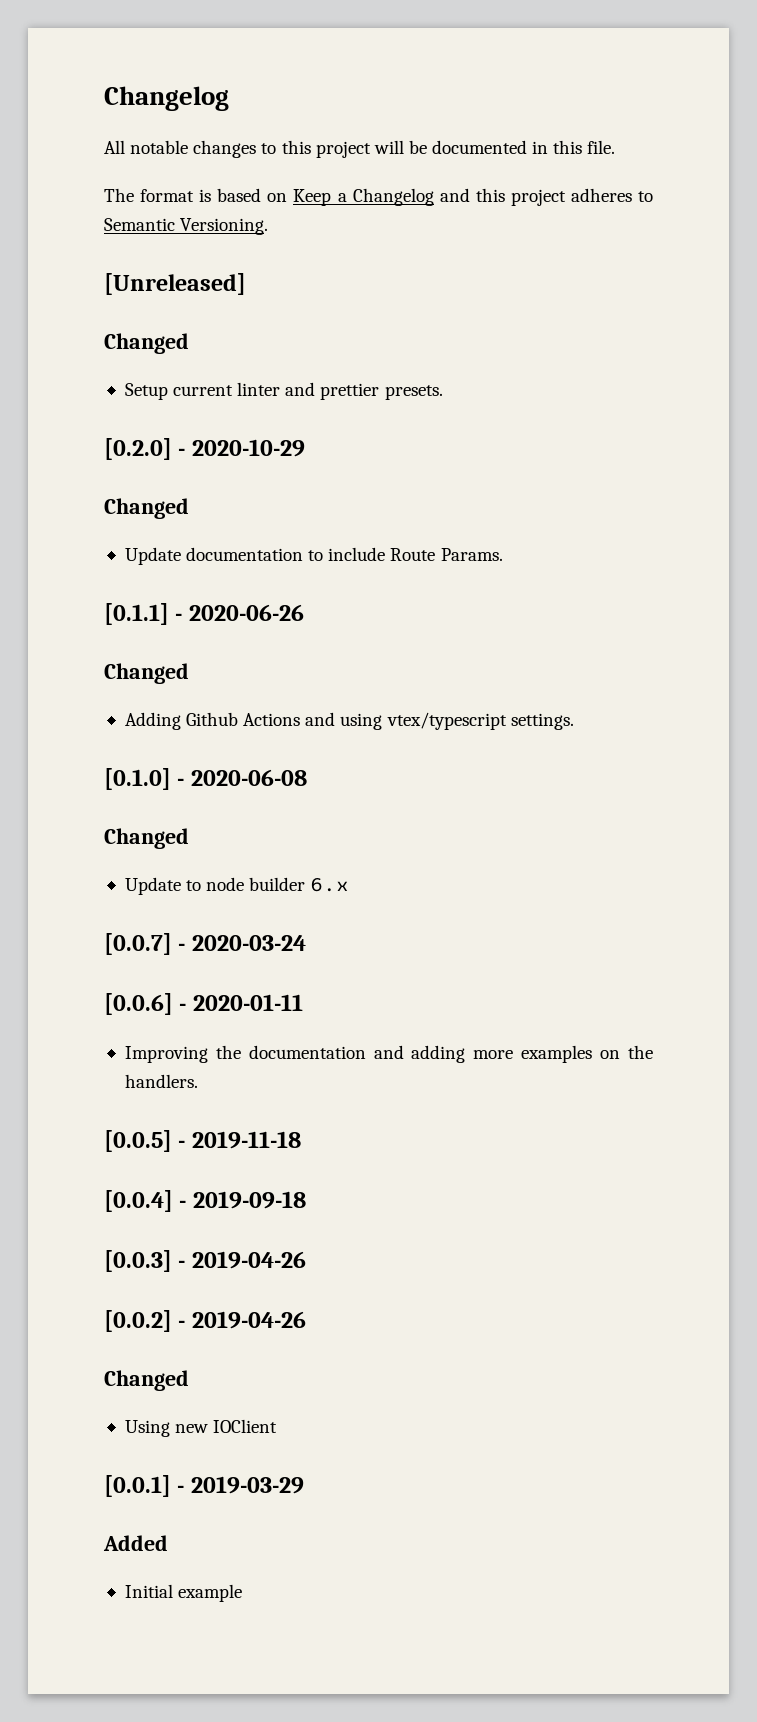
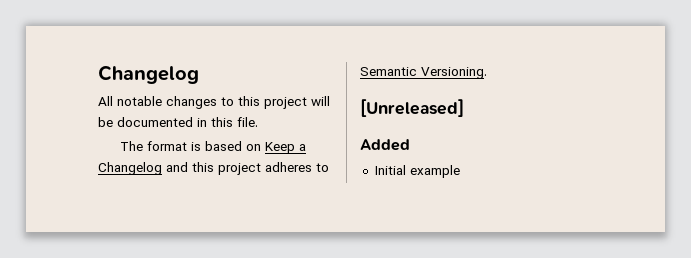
[104,333,189,354] [124,382,443,400] [104,438,305,460] [104,498,189,519] [124,547,503,565] [104,603,304,625] [104,663,189,684] [124,712,574,730] [104,768,307,790] [104,828,189,849] [124,877,350,895] [104,933,306,955] [104,993,303,1015] [124,1045,653,1063] [124,1074,198,1088] [104,1130,301,1152] [104,1190,306,1212] [104,1250,306,1272] [104,1310,306,1332] [104,1370,189,1391] [124,1419,278,1437] [104,1475,304,1497] // Changed // Setup current linter and prettier presets. // [0.2.0] - 2020-10-29 // Changed // Update documentation to include Route Params. // [0.1.1] - 2020-06-26 // Changed // Adding Github Actions and using vtex/typescript settings. // [0.1.0] - 2020-06-08 // Changed // Update to node builder 6.x // [0.0.7] - 2020-03-24 // [0.0.6] - 2020-01-11 // Improving the documentation and adding more examples on the handlers. // [0.0.5] - 2019-11-18 // [0.0.4] - 2019-09-18 // [0.0.3] - 2019-04-26 // [0.0.2] - 2019-04-26 // Changed // Using new IOClient // [0.0.1] - 2019-03-29 -> (464, 108) none

